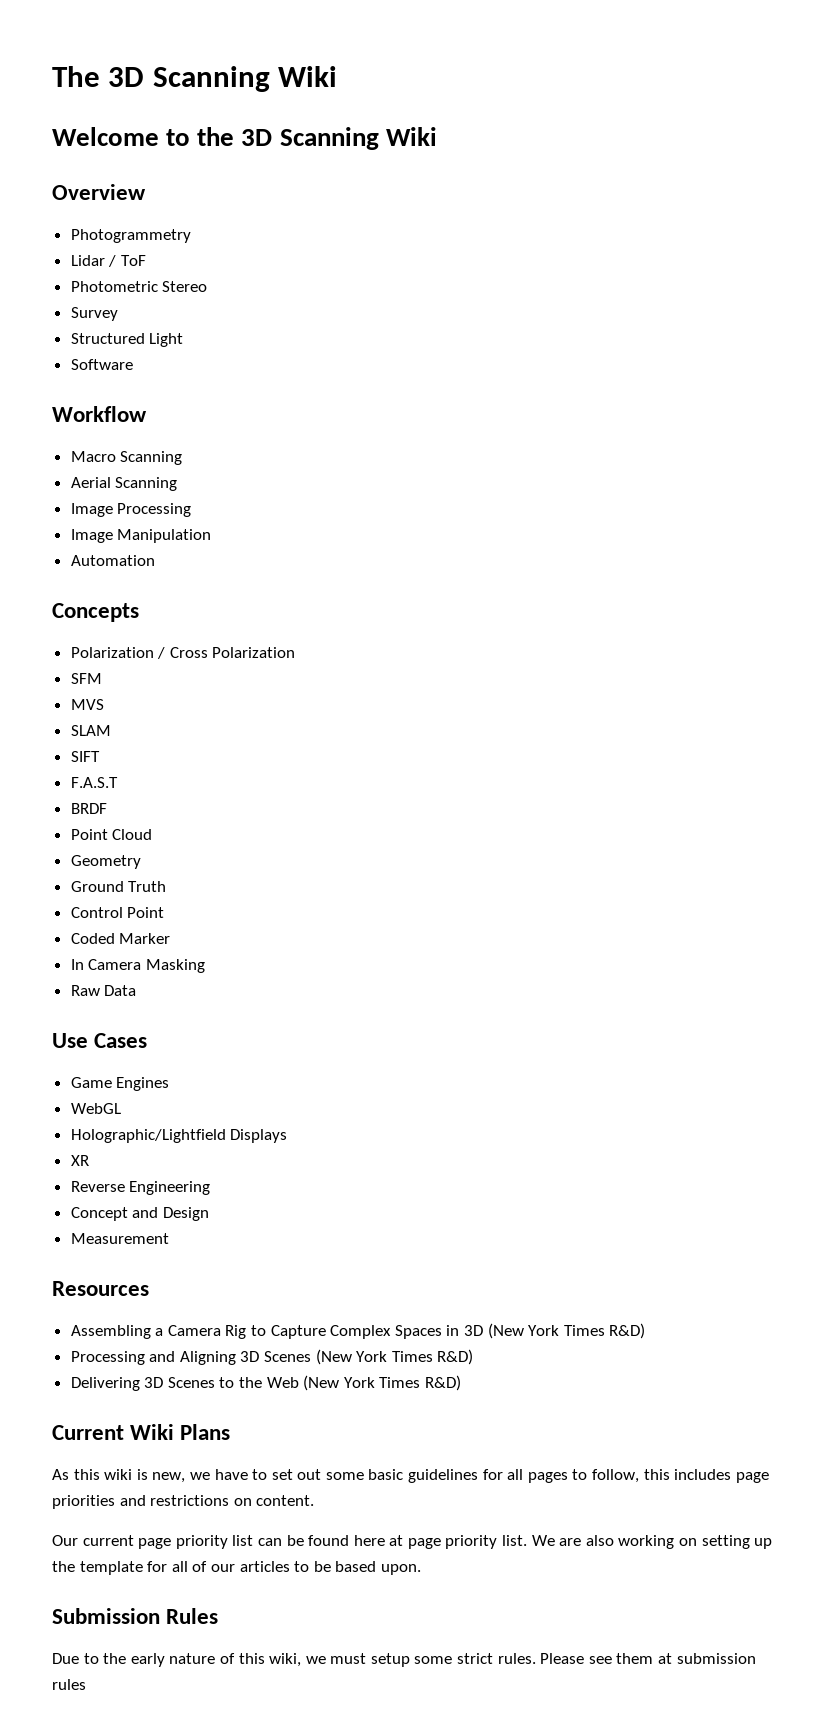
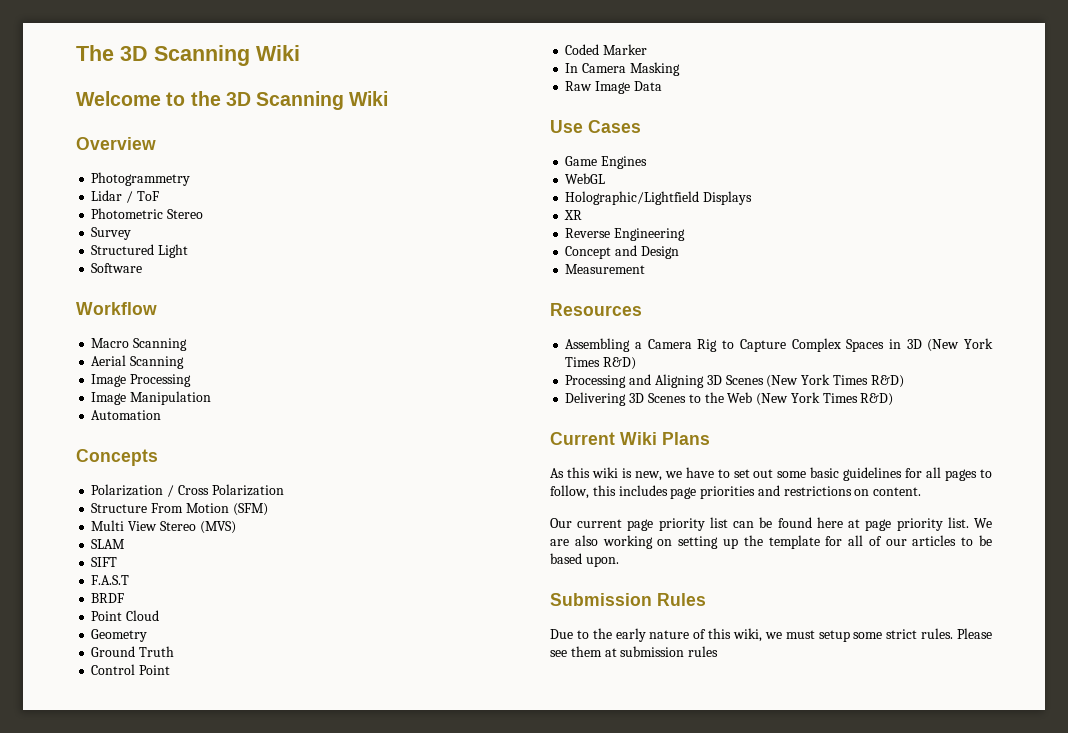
[70,673,102,684] [70,699,104,710] SFM // MVS -> [91,503,268,516] [91,520,236,534] Structure From Motion (SFM) // Multi View Stereo (MVS)
(100, 990) none -> [595,81,631,94] Image

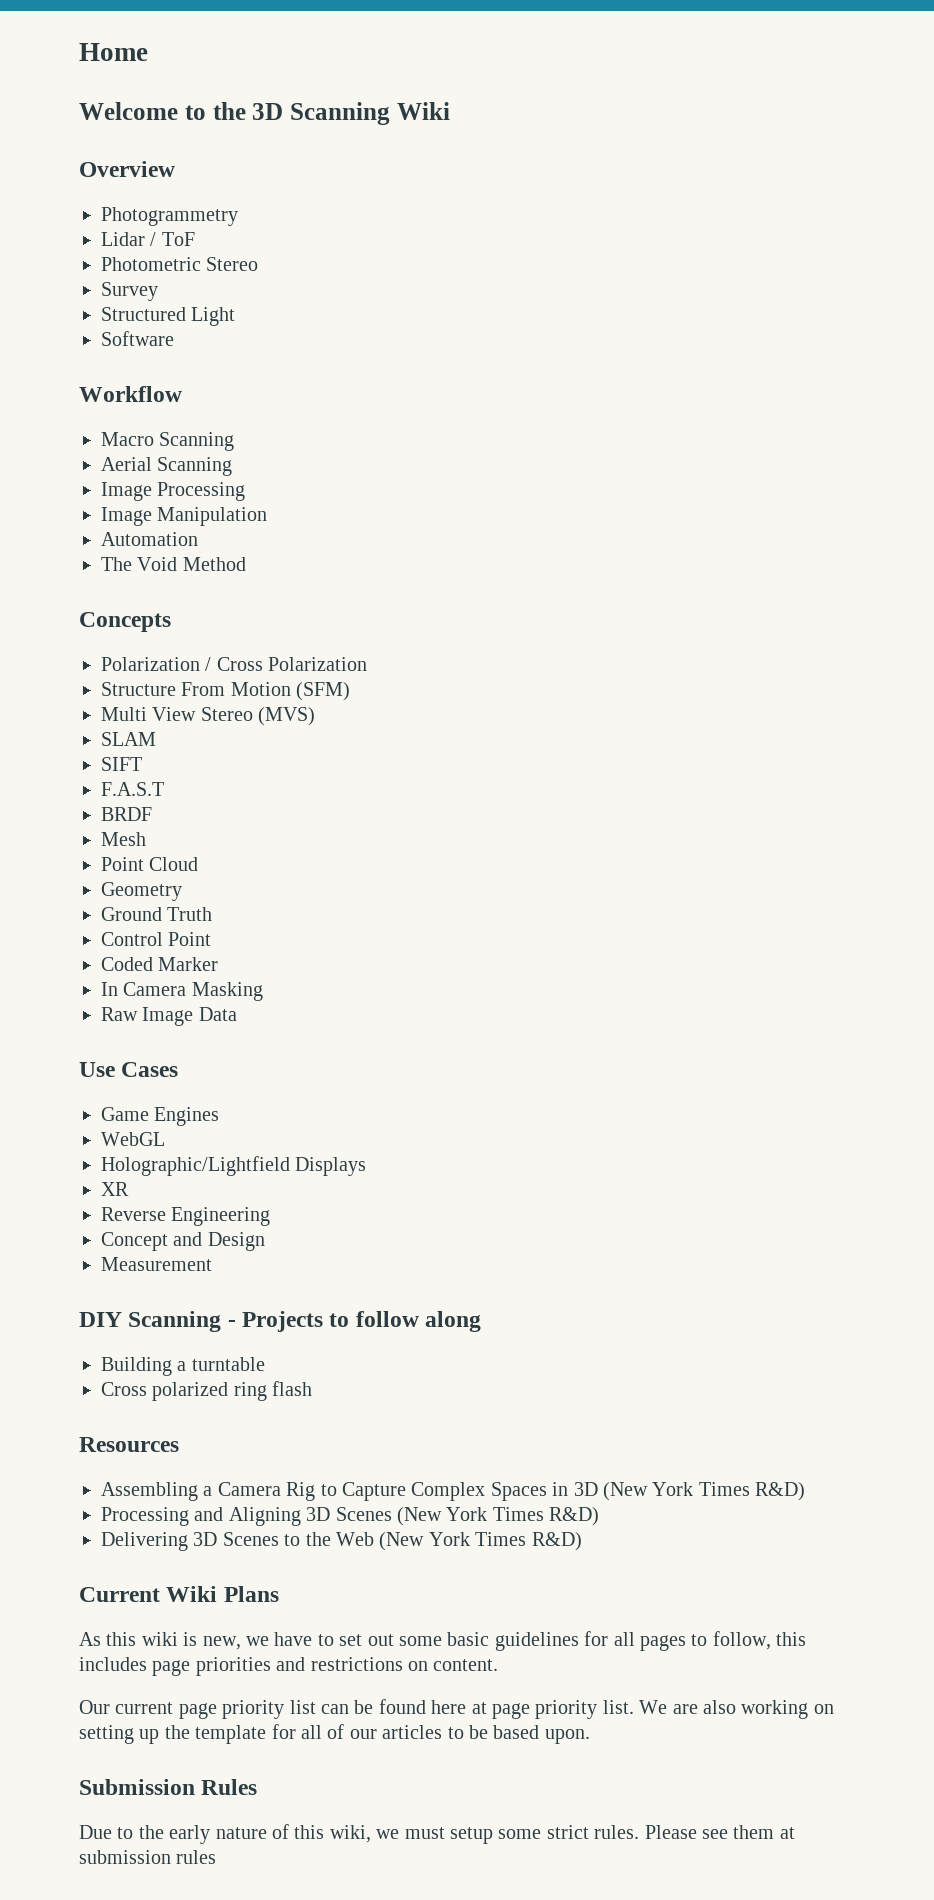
[76,45,300,66] The 3D Scanning Wiki -> [79,43,148,61] Home
(162, 415) none -> [101,557,246,571] // The Void Method
(125, 598) none -> [101,832,146,846] // Mesh
(646, 269) none -> [79,1311,482,1332] [101,1357,265,1376] [101,1381,313,1401] // DIY Scanning - Projects to follow along // Building a turntable // Cross polarized ring flash

